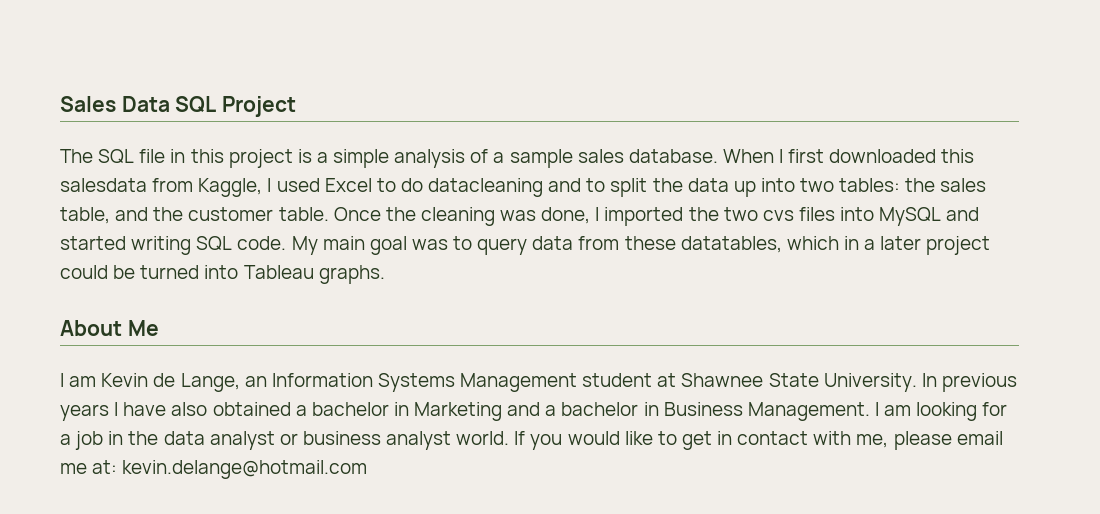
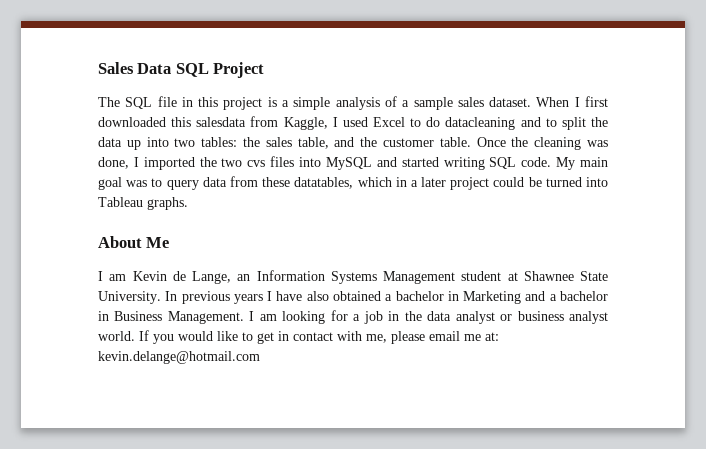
[628,149,718,163] database. -> [489,97,532,107] dataset.

